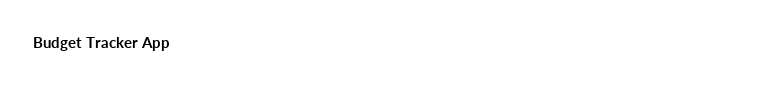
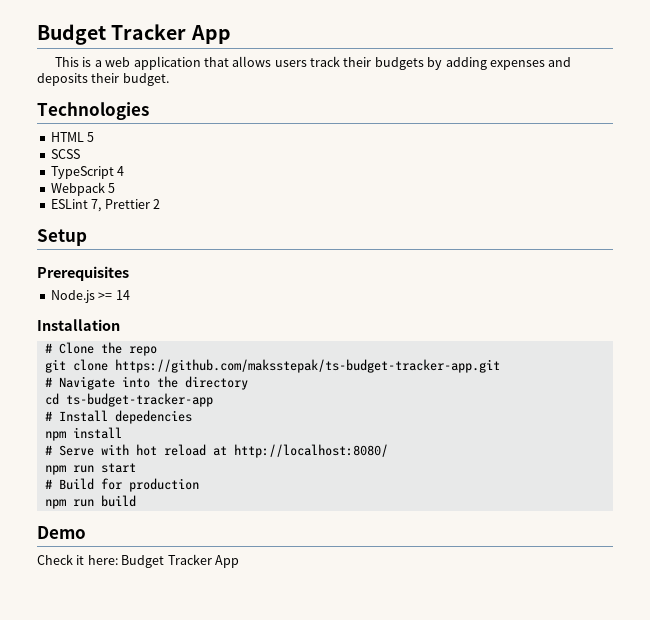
[33,37,170,51] Budget Tracker App -> [37,24,231,45] [55,56,572,70] [37,73,169,86] [37,102,149,120] [50,132,95,142] [50,149,80,159] [50,166,125,179] [50,182,116,196] [50,199,160,212] [37,229,87,246] [37,266,129,281] [50,290,130,303] [37,319,120,331] [44,342,157,356] [44,359,500,373] [44,376,248,390] [44,393,213,407] [44,410,192,424] [44,427,122,441] [44,444,388,458] [44,463,136,475] [44,478,199,492] [44,495,136,509] [37,526,86,539] [37,554,239,568] Budget Tracker App // This is a web application that allows users track their budgets by adding expenses and deposits their budget. // Technologies // HTML 5 // SCSS // TypeScript 4 // Webpack 5 // ESLint 7, Prettier 2 // Setup // Prerequisites // Node.js >= 14 // Installation // # Clone the repo // git clone https://github.com/maksstepak/ts-budget-tracker-app.git // # Navigate into the directory // cd ts-budget-tracker-app // # Install depedencies // npm install // # Serve with hot reload at http://localhost:8080/ // npm run start // # Build for production // npm run build // Demo // Check it here: Budget Tracker App

